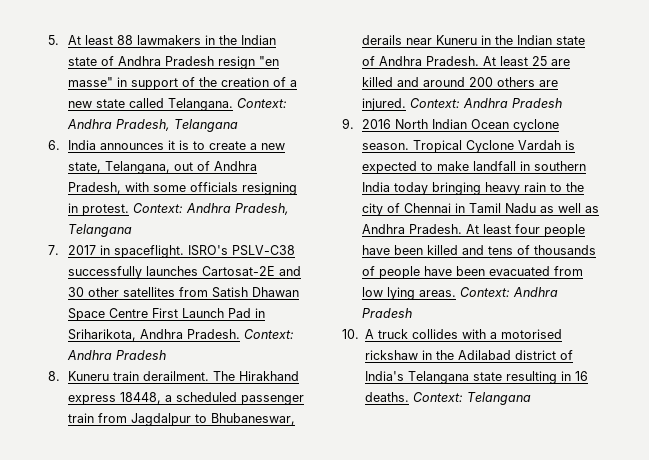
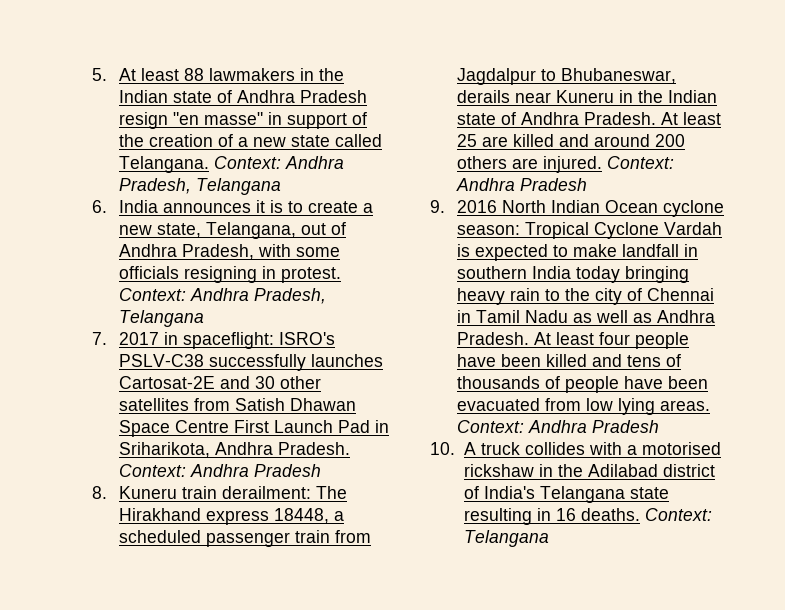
[113,245,184,258] spaceflight. -> [183,332,275,349] spaceflight:
[142,371,209,381] derailment. -> [222,486,312,499] derailment:
[361,143,409,150] season. -> [457,225,521,235] season:

